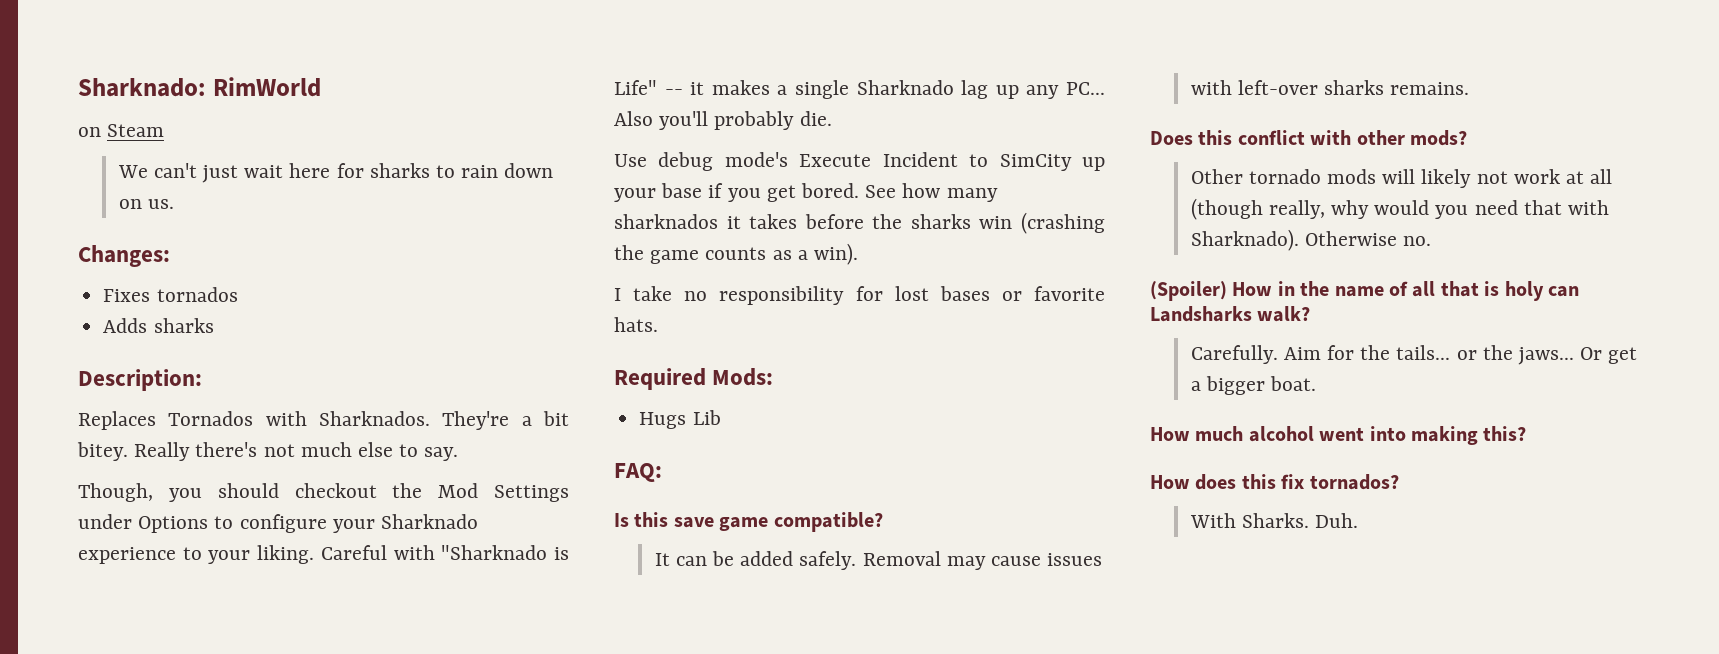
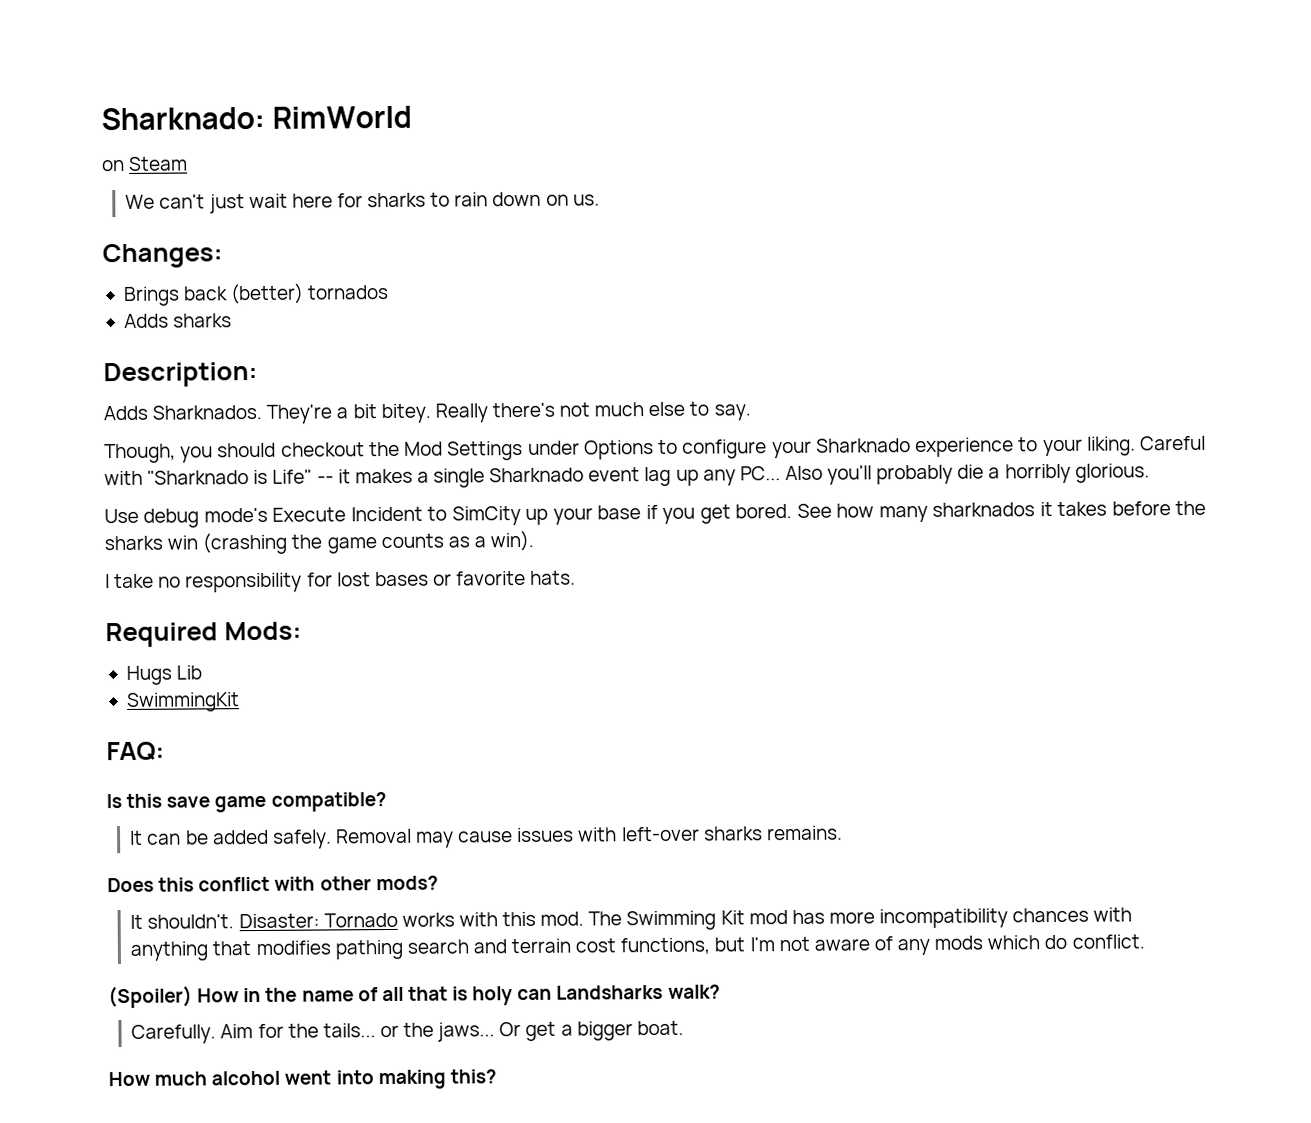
[103,289,151,302] Fixes -> [122,283,305,306] Brings back (better)
[78,411,307,430] Replaces Tornados with -> [103,405,148,421] Adds
(954, 87) none -> [588,467,641,482] event
[799,111,832,126] die. -> [957,463,1150,484] die a horribly glorious.
(721, 417) none -> [125,692,240,712] // SwimmingKit
[1190,169,1613,188] [1190,198,1610,220] [1190,229,1432,251] Other tornado mods will likely not work at all (though really, why would you need that with Sharknado). Otherwise no. -> [130,907,1133,931] [130,934,1145,961] It shouldn't. Disaster: Tornado works with this mod. The Swimming Kit mod has more incompatibility chances with anything that modifies pathing search and terrain cost functions, but I'm not aware of any mods which do conflict.
[1150,474,1399,490] [1189,513,1359,528] // How does this fix tornados? // With Sharks. Duh. -> (497, 1076) none

